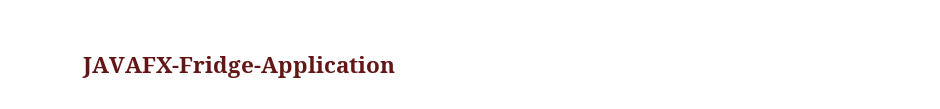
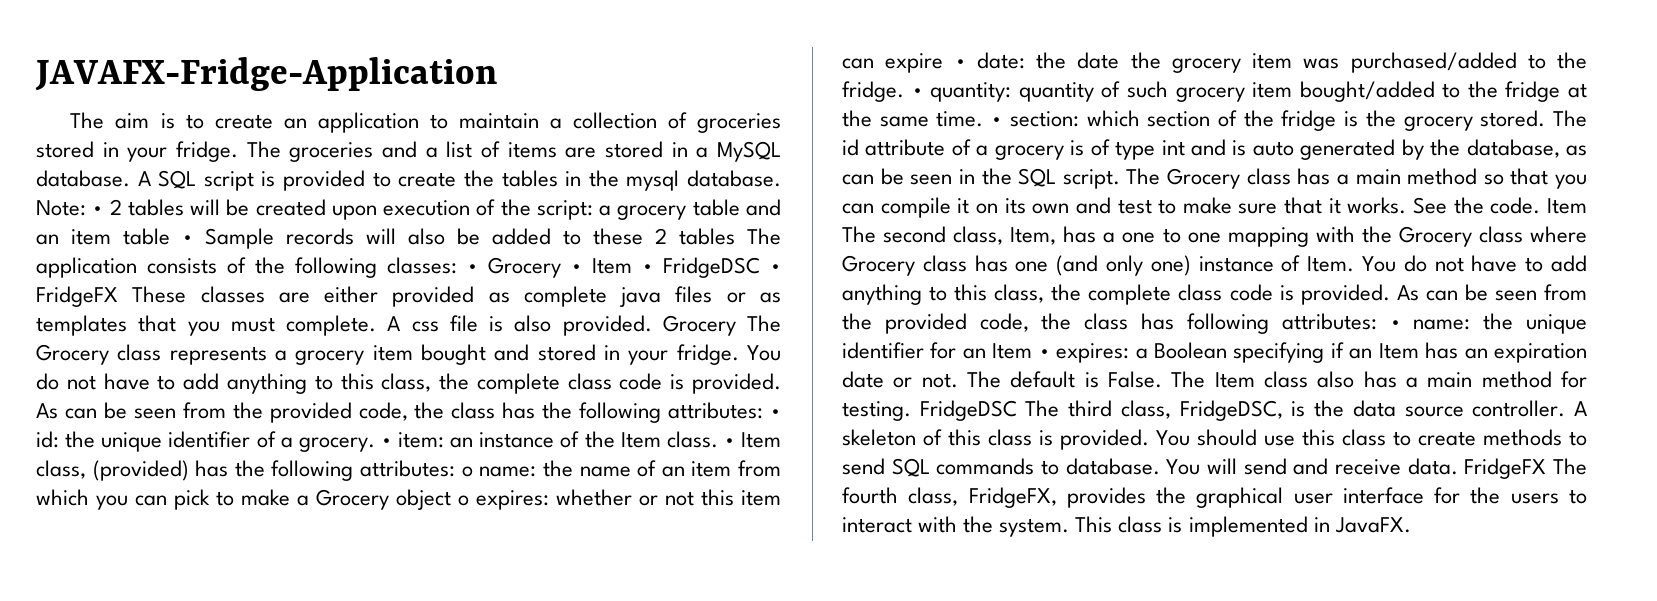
(395, 67) none -> [70,112,782,133] [36,141,781,162] [36,170,782,191] [36,199,781,220] [36,228,781,249] [36,257,781,278] [36,286,781,307] [36,315,781,336] [36,344,782,365] [36,373,782,394] [36,402,782,423] [36,431,781,452] [36,460,782,481] [36,489,781,510] [842,52,1587,73] [842,81,1587,102] [842,110,1587,131] [842,139,1587,160] [842,168,1587,189] [842,197,1587,218] [842,226,1587,247] [842,255,1587,276] [842,284,1587,305] [842,313,1587,334] [842,342,1587,363] [842,371,1587,388] [842,400,1587,421] [842,429,1587,450] [842,458,1587,479] [842,487,1587,508] [842,516,1411,537] // The aim is to create an application to maintain a collection of groceries stored in your fridge. The groceries and a list of items are stored in a MySQL database. A SQL script is provided to create the tables in the mysql database. Note: • 2 tables will be created upon execution of the script: a grocery table and an item table • Sample records will also be added to these 2 tables The application consists of the following classes: • Grocery • Item • FridgeDSC • FridgeFX These classes are either provided as complete java files or as templates that you must complete. A css file is also provided. Grocery The Grocery class represents a grocery item bought and stored in your fridge. You do not have to add anything to this class, the complete class code is provided. As can be seen from the provided code, the class has the following attributes: • id: the unique identifier of a grocery. • item: an instance of the Item class. • Item class, (provided) has the following attributes: o name: the name of an item from which you can pick to make a Grocery object o expires: whether or not this item can expire • date: the date the grocery item was purchased/added to the fridge. • quantity: quantity of such grocery item bought/added to the fridge at the same time. • section: which section of the fridge is the grocery stored. The id attribute of a grocery is of type int and is auto generated by the database, as can be seen in the SQL script. The Grocery class has a main method so that you can compile it on its own and test to make sure that it works. See the code. Item The second class, Item, has a one to one mapping with the Grocery class where Grocery class has one (and only one) instance of Item. You do not have to add anything to this class, the complete class code is provided. As can be seen from the provided code, the class has following attributes: • name: the unique identifier for an Item • expires: a Boolean specifying if an Item has an expiration date or not. The default is False. The Item class also has a main method for testing. FridgeDSC The third class, FridgeDSC, is the data source controller. A skeleton of this class is provided. You should use this class to create methods to send SQL commands to database. You will send and receive data. FridgeFX The fourth class, FridgeFX, provides the graphical user interface for the users to interact with the system. This class is implemented in JavaFX.

